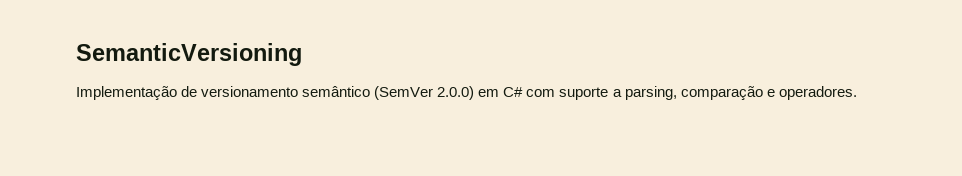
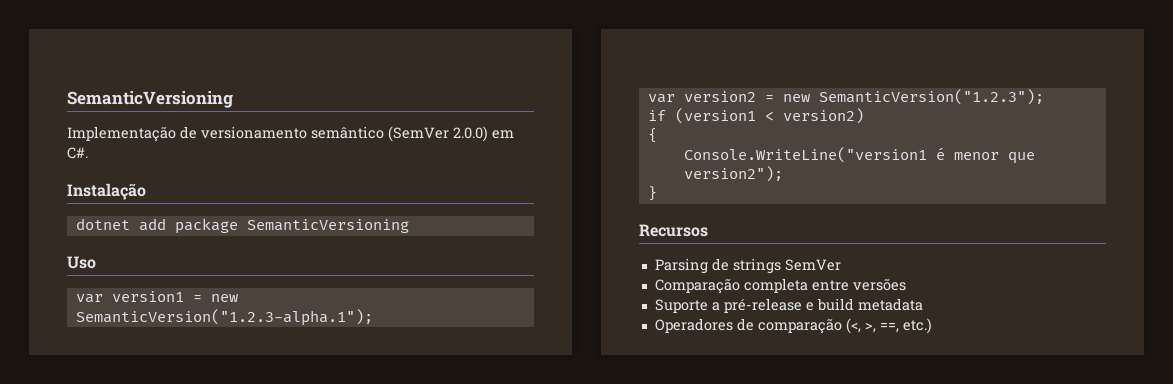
[503,86,857,100] C# com suporte a parsing, comparação e operadores. -> [67,147,88,159] [67,183,146,200] [75,218,409,234] [67,256,96,269] [75,291,238,303] [75,309,373,326] [647,89,1044,105] [647,108,864,124] [647,128,657,143] [683,147,1035,164] [683,166,783,182] [647,186,657,201] [639,224,708,237] [654,258,841,274] [654,278,906,294] [654,298,923,313] [654,318,932,334] C#. // Instalação // dotnet add package SemanticVersioning // Uso // var version1 = new SemanticVersion("1.2.3-alpha.1"); // var version2 = new SemanticVersion("1.2.3"); // if (version1 < version2) // { // Console.WriteLine("version1 é menor que version2"); // } // Recursos // Parsing de strings SemVer // Comparação completa entre versões // Suporte a pré-release e build metadata // Operadores de comparação (<, >, ==, etc.)

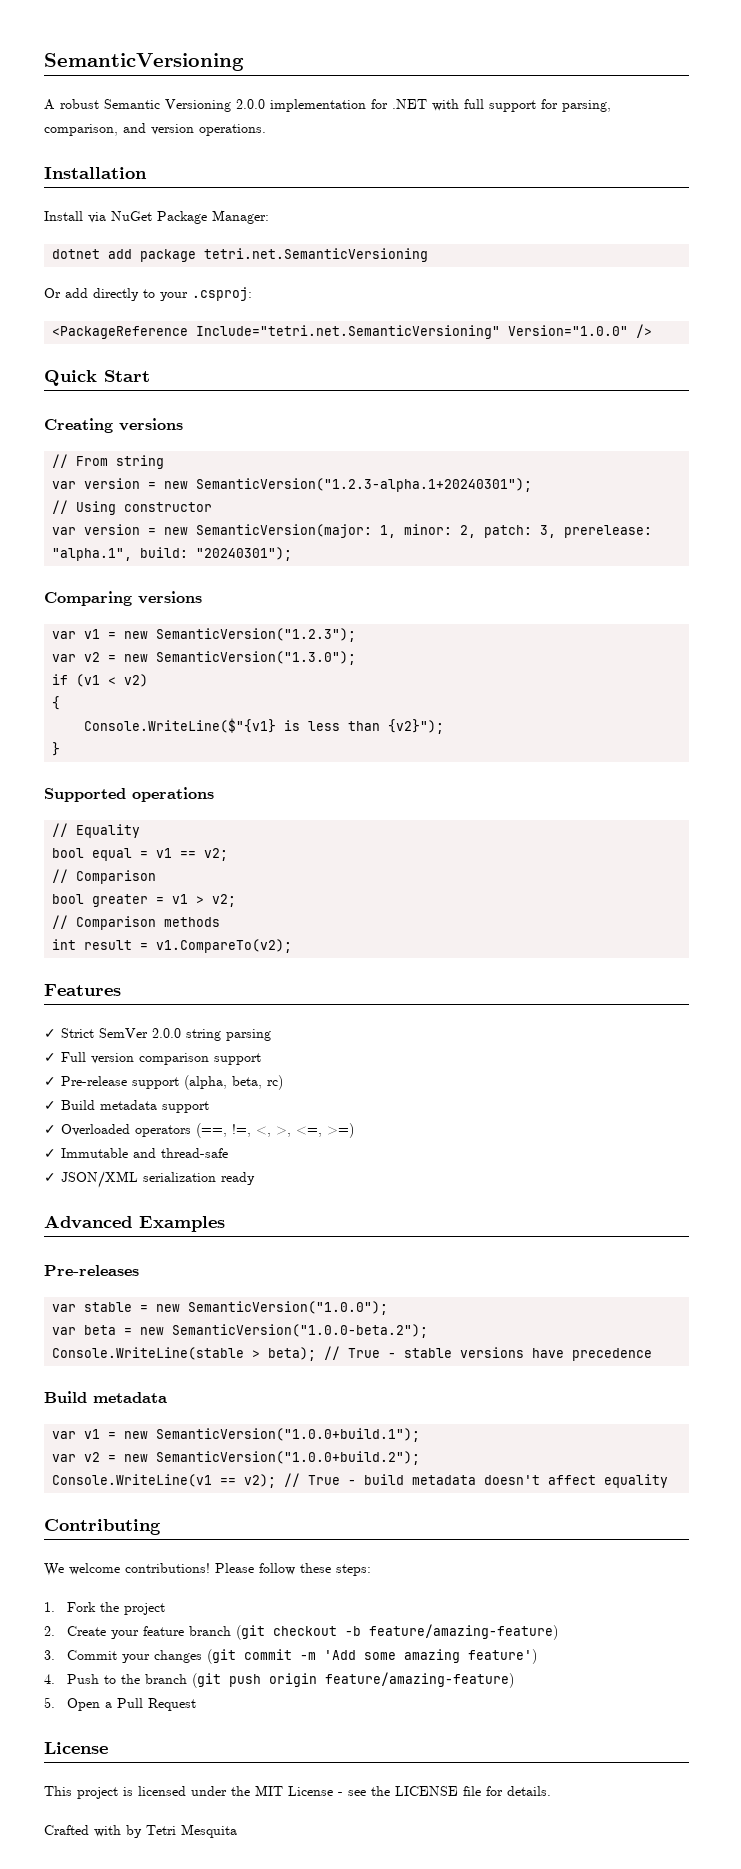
[67,91,233,108] [67,126,514,142] [67,147,88,159] [67,183,146,200] [75,218,409,234] [67,256,96,269] [75,291,238,303] [75,309,373,326] [647,89,1044,105] [647,108,864,124] [647,128,657,143] [683,147,1035,164] [683,166,783,182] [647,186,657,201] [639,224,708,237] [654,258,841,274] [654,278,906,294] [654,298,923,313] [654,318,932,334] SemanticVersioning // Implementação de versionamento semântico (SemVer 2.0.0) em C#. // Instalação // dotnet add package SemanticVersioning // Uso // var version1 = new SemanticVersion("1.2.3-alpha.1"); // var version2 = new SemanticVersion("1.2.3"); // if (version1 < version2) // { // Console.WriteLine("version1 é menor que version2"); // } // Recursos // Parsing de strings SemVer // Comparação completa entre versões // Suporte a pré-release e build metadata // Operadores de comparação (<, >, ==, etc.) -> [44,53,244,71] [44,99,611,112] [44,123,266,136] [44,167,147,179] [44,210,269,224] [52,248,429,262] [44,287,252,301] [52,324,653,339] [44,370,150,386] [44,418,183,433] [52,454,165,469] [52,478,533,492] [52,500,213,515] [52,524,653,538] [52,547,293,561] [44,591,202,606] [52,628,357,642] [52,651,357,665] [52,674,149,687] [52,696,61,710] [84,718,445,734] [52,742,61,756] [44,787,214,802] [52,823,141,838] [52,848,229,861] [52,869,157,884] [52,894,237,907] [52,915,221,930] [52,939,293,953] [44,984,121,996] [44,1028,271,1041] [44,1052,261,1065] [44,1075,283,1090] [44,1100,209,1113] [44,1123,354,1138] [44,1148,228,1158] [44,1171,255,1188] [44,1215,225,1232] [44,1265,139,1276] [52,1301,389,1315] [52,1324,429,1338] [52,1346,653,1361] [44,1391,167,1403] [52,1428,421,1442] [52,1451,421,1465] [52,1473,669,1488] [44,1519,161,1535] [44,1563,371,1576] [44,1602,165,1615] [44,1624,558,1640] [44,1649,537,1664] [44,1672,514,1688] [44,1697,196,1711] [44,1742,108,1754] [44,1785,551,1799] [44,1824,237,1838] SemanticVersioning // A robust Semantic Versioning 2.0.0 implementation for .NET with full support for parsing, comparison, and version operations. // Installation // Install via NuGet Package Manager: // dotnet add package tetri.net.SemanticVersioning // Or add directly to your .csproj: // <PackageReference Include="tetri.net.SemanticVersioning" Version="1.0.0" /> // Quick Start // Creating versions // // From string // var version = new SemanticVersion("1.2.3-alpha.1+20240301"); // // Using constructor // var version = new SemanticVersion(major: 1, minor: 2, patch: 3, prerelease: "alpha.1", build: "20240301"); // Comparing versions // var v1 = new SemanticVersion("1.2.3"); // var v2 = new SemanticVersion("1.3.0"); // if (v1 < v2) // { // Console.WriteLine($"{v1} is less than {v2}"); // } // Supported operations // // Equality // bool equal = v1 == v2; // // Comparison // bool greater = v1 > v2; // // Comparison methods // int result = v1.CompareTo(v2); // Features // ✓ Strict SemVer 2.0.0 string parsing // ✓ Full version comparison support // ✓ Pre-release support (alpha, beta, rc) // ✓ Build metadata support // ✓ Overloaded operators (==, !=, <, >, <=, >=) // ✓ Immutable and thread-safe // ✓ JSON/XML serialization ready // Advanced Examples // Pre-releases // var stable = new SemanticVersion("1.0.0"); // var beta = new SemanticVersion("1.0.0-beta.2"); // Console.WriteLine(stable > beta); // True - stable versions have precedence // Build metadata // var v1 = new SemanticVersion("1.0.0+build.1"); // var v2 = new SemanticVersion("1.0.0+build.2"); // Console.WriteLine(v1 == v2); // True - build metadata doesn't affect equality // Contributing // We welcome contributions! Please follow these steps: // 1. Fork the project // 2. Create your feature branch (git checkout -b feature/amazing-feature) // 3. Commit your changes (git commit -m 'Add some amazing feature') // 4. Push to the branch (git push origin feature/amazing-feature) // 5. Open a Pull Request // License // This project is licensed under the MIT License - see the LICENSE file for details. // Crafted with by Tetri Mesquita

